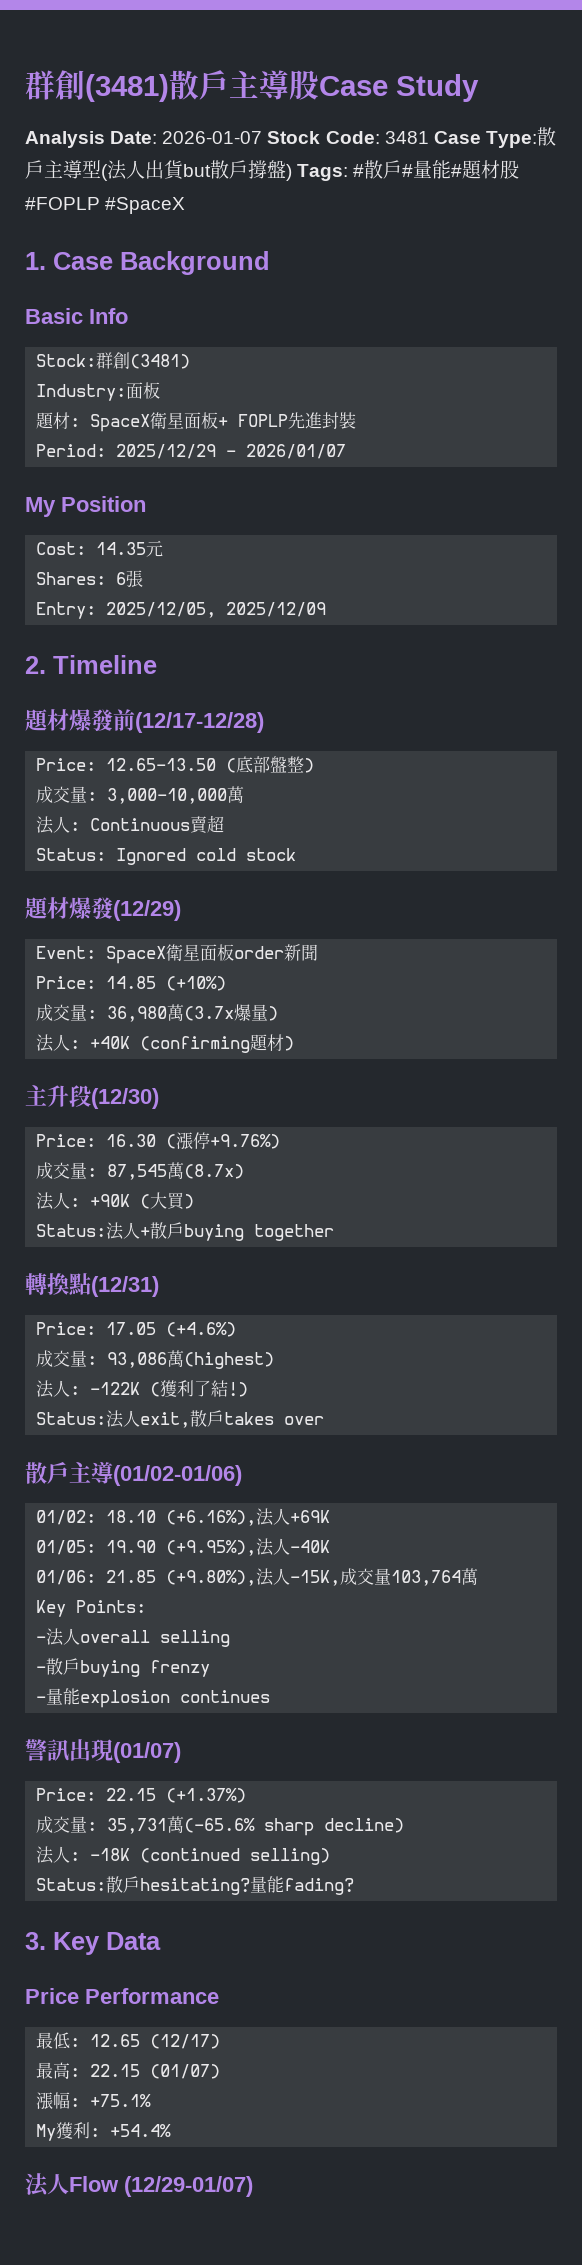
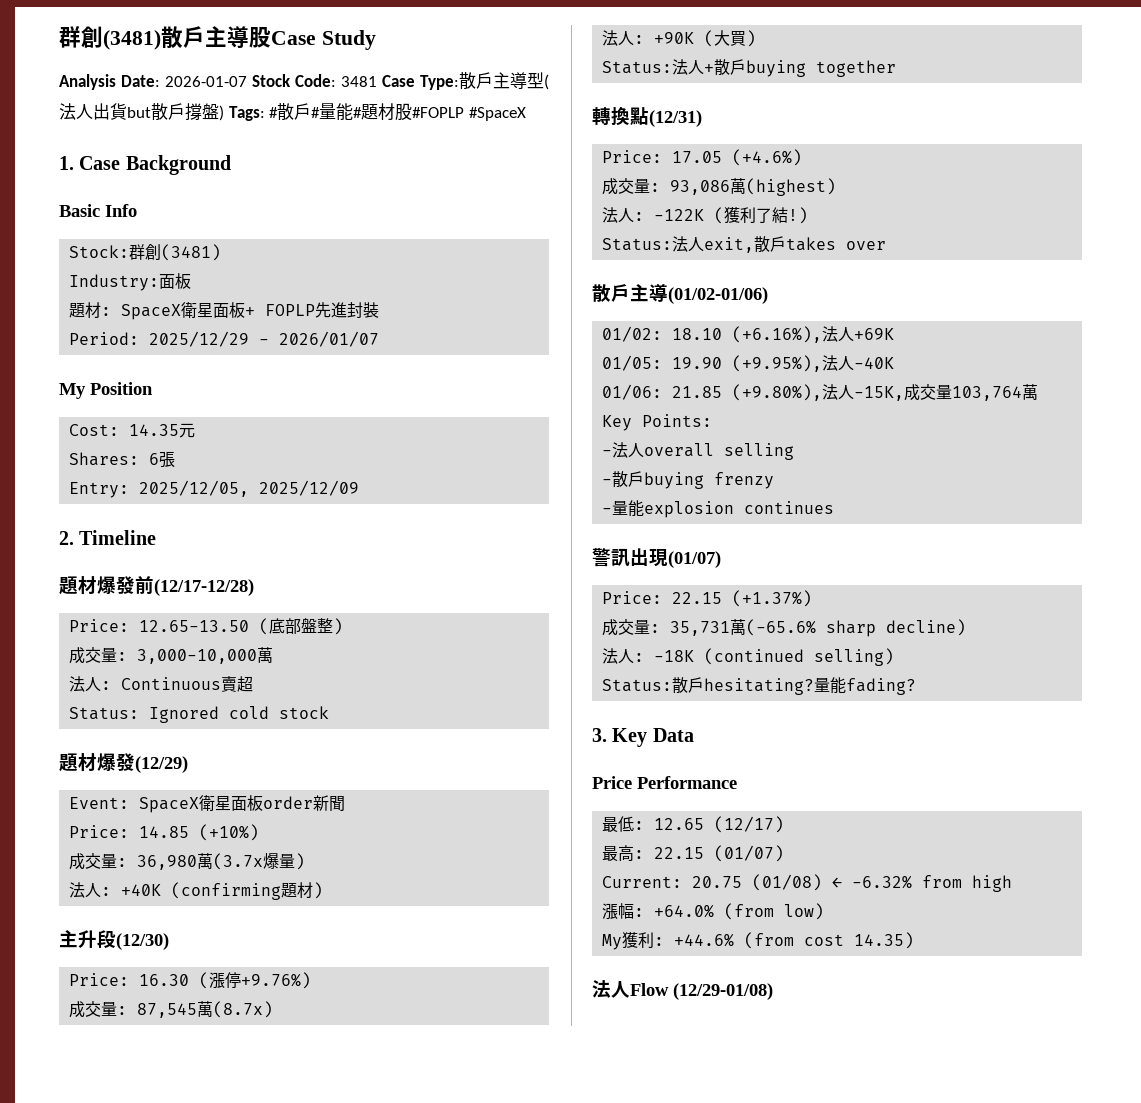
(221, 2071) none -> [602,874,1013,892] // Current: 20.75 (01/08) ← -6.32% from high
[90,2094,152,2107] +75.1% -> [654,903,825,920] +64.0% (from low)
[110,2124,172,2137] +54.4% -> [674,932,915,949] +44.6% (from cost 14.35)
[124,2176,253,2197] (12/29-01/07) -> [673,983,773,1000] (12/29-01/08)

